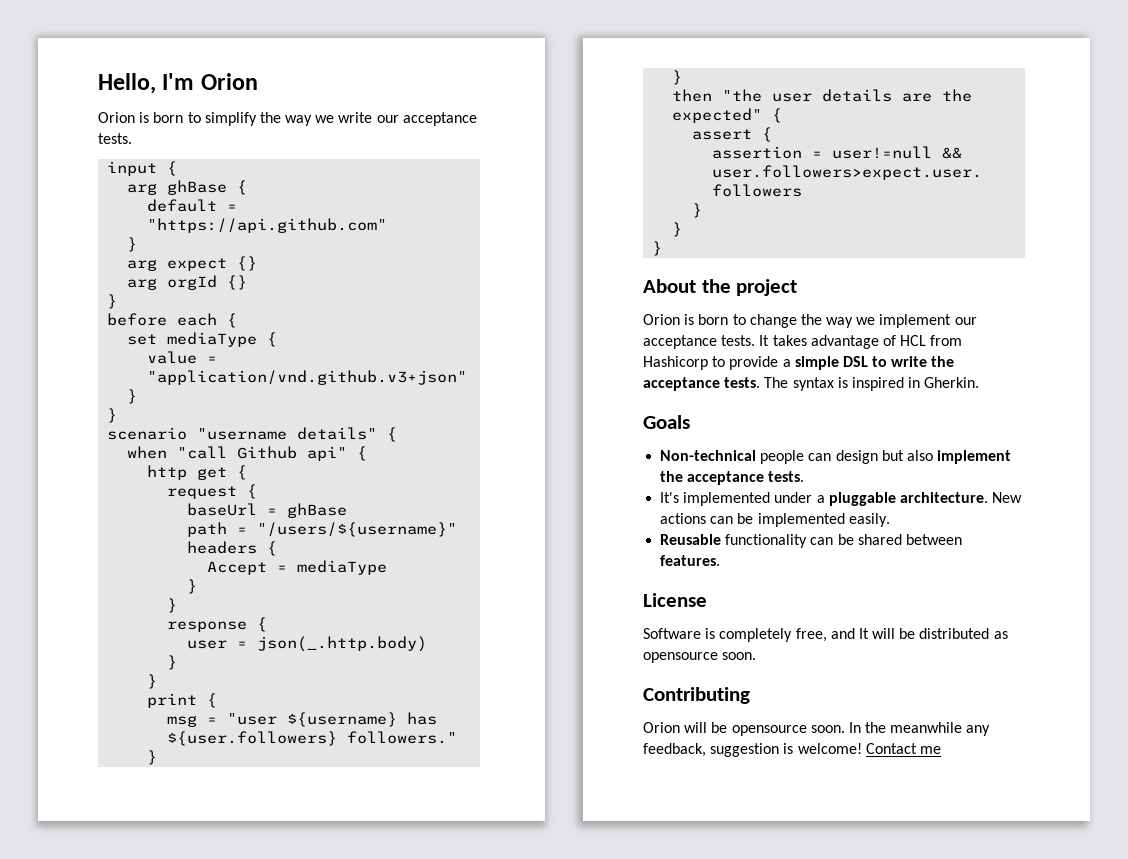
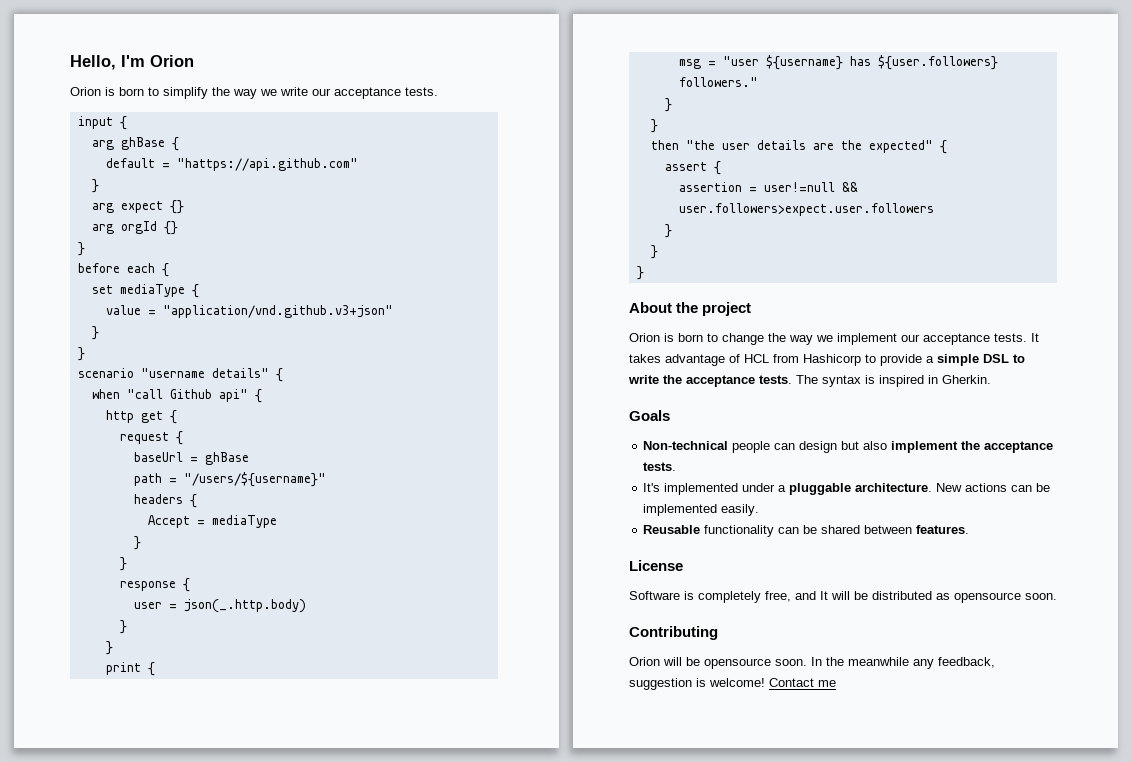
[147,218,388,233] "https://api.github.com" -> [176,158,358,171] "hattps://api.github.com"

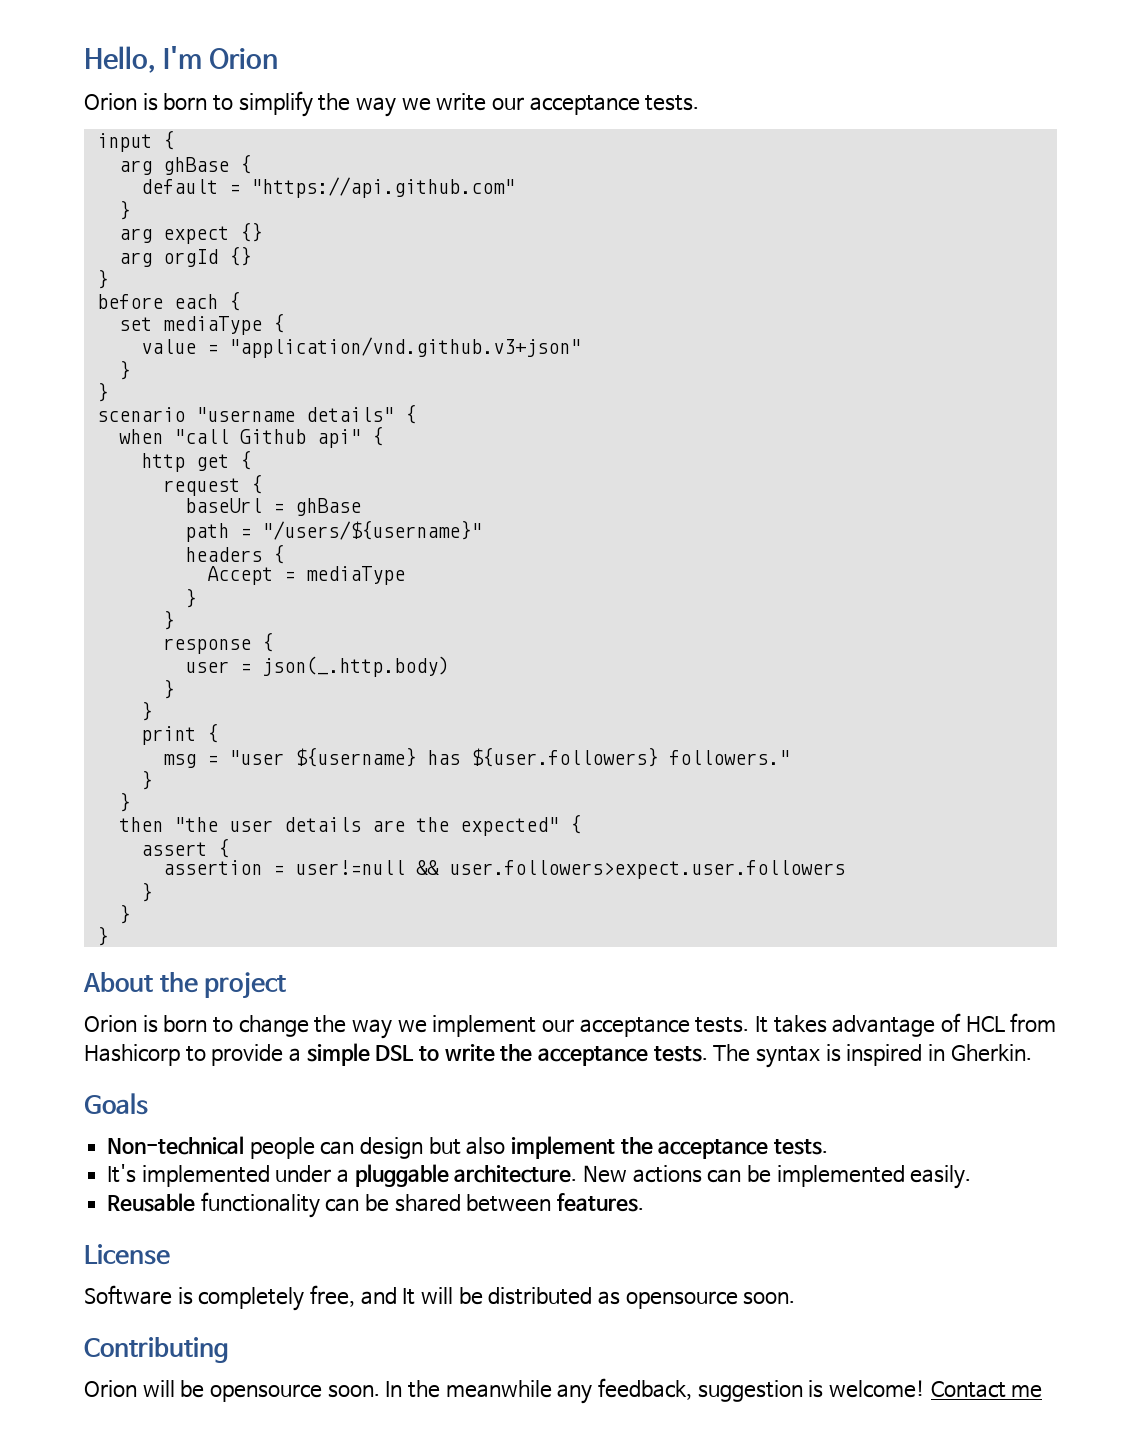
[176,158,358,171] "hattps://api.github.com" -> [250,177,515,198] "https://api.github.com"

